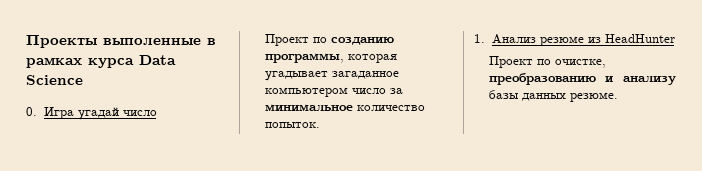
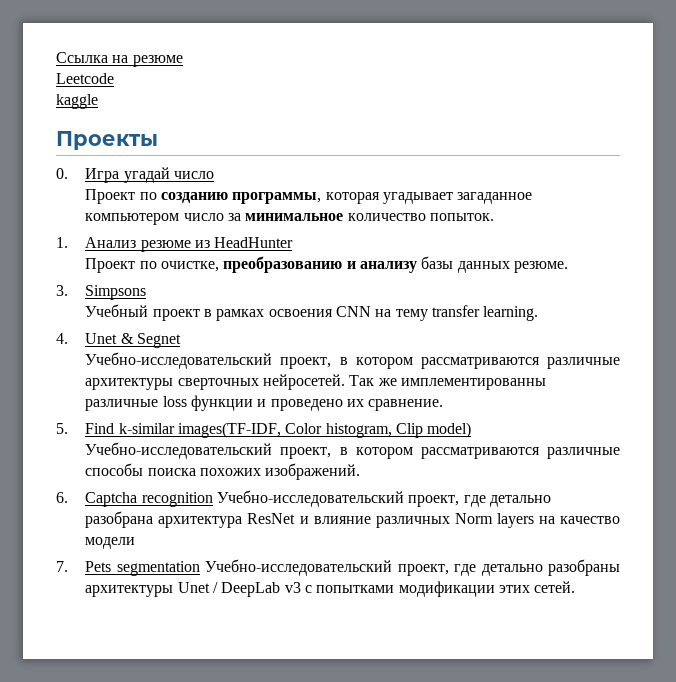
[26,35,216,48] [26,55,176,68] [26,75,83,85] Проекты выполенные в рамках курса Data Science -> [56,52,183,67] [56,73,114,84] [56,94,98,109] [56,131,158,150] Ссылка на резюме // Leetcode // kaggle // Проекты
(618, 97) none -> [56,285,147,300] [85,304,539,321] [56,333,181,348] [85,352,621,369] [85,374,546,390] [85,395,444,411] [56,422,472,438] [85,442,621,459] [85,463,361,480] [56,490,551,507] [85,511,620,528] [85,537,136,549] [56,559,620,576] [85,581,576,597] // 3. Simpsons // Учебный проект в рамках освоения CNN на тему transfer learning. // 4. Unet & Segnet // Учебно-исследовательский проект, в котором рассматриваются различные архитектуры сверточных нейросетей. Так же имплементированны различные loss функции и проведено их сравнение. // 5. Find k-similar images(TF-IDF, Color histogram, Clip model) Учебно-исследовательский проект, в котором рассматриваются различные способы поиска похожих изображений. // 6. Captcha recognition Учебно-исследовательский проект, где детально разобрана архитектура ResNet и влияние различных Norm layers на качество модели // 7. Pets segmentation Учебно-исследовательский проект, где детально разобраны архитектуры Unet / DeepLab v3 с попытками модификации этих сетей.

